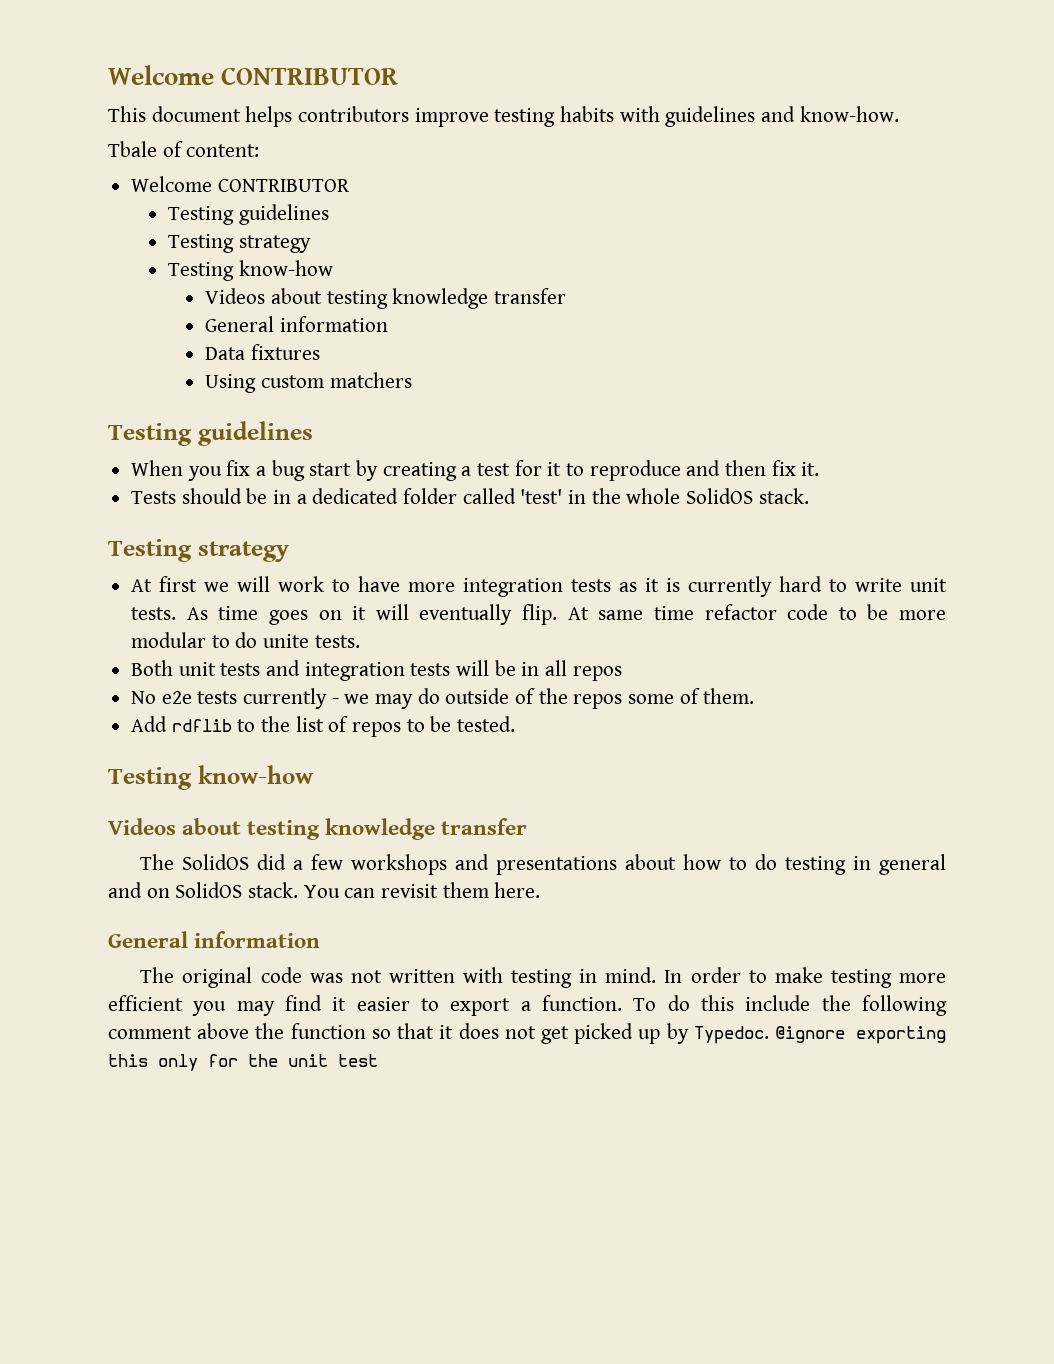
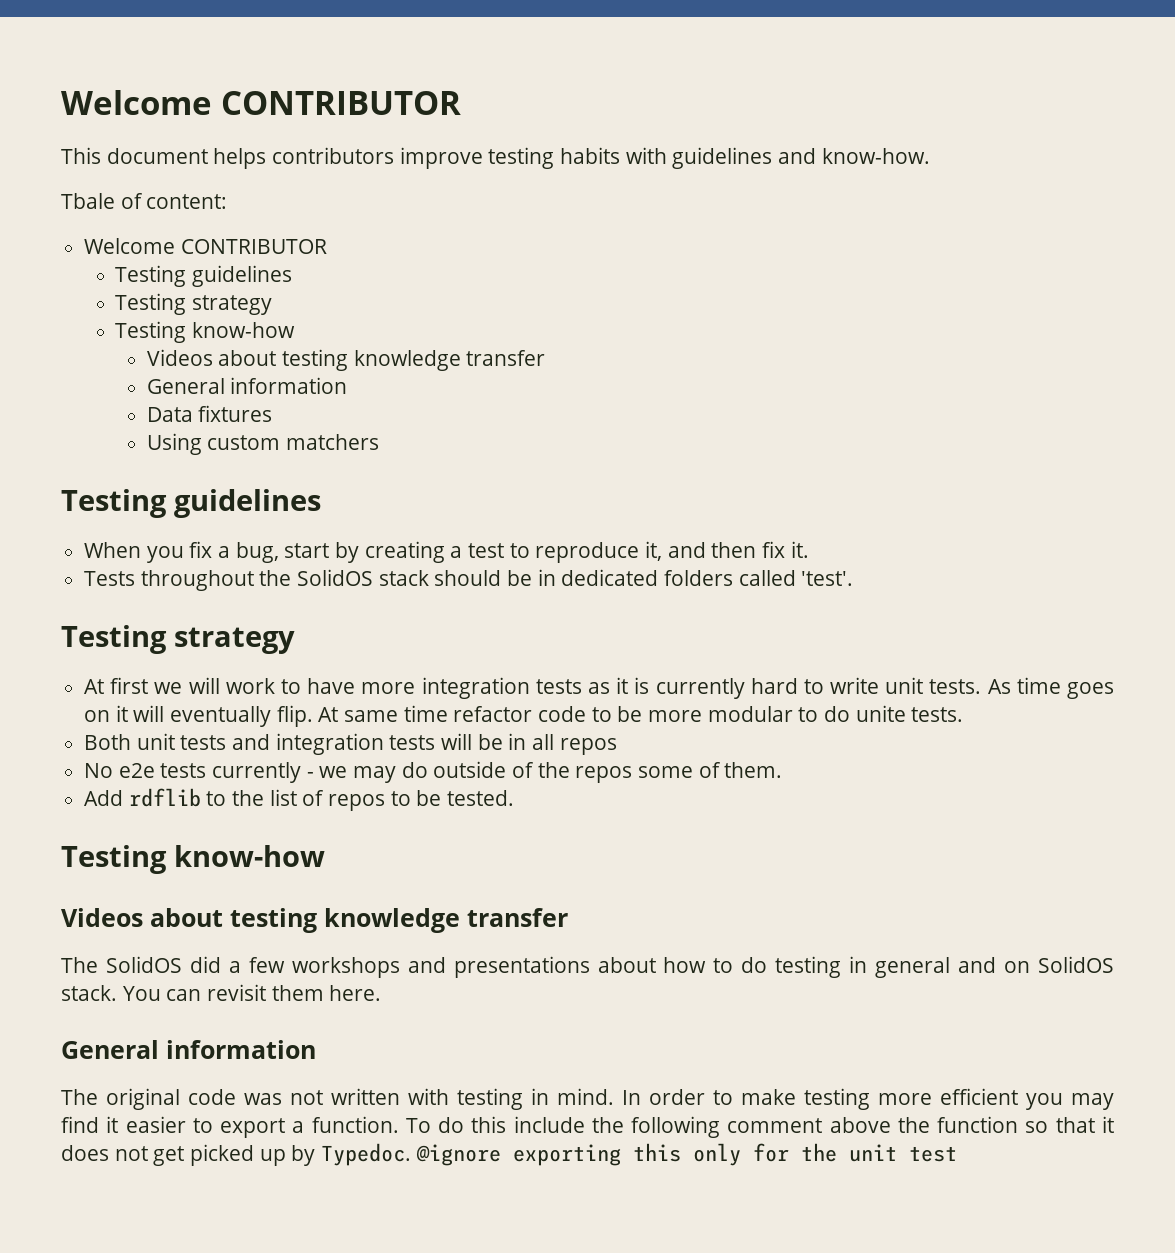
[271,460,305,481] bug -> [235,542,279,563] bug,
[514,460,562,476] for it -> (505, 550) none
(681, 470) none -> [645,541,663,561] it,
[181,488,809,504] should be in a dedicated folder called 'test' in the whole SolidOS stack. -> [140,569,854,591] throughout the SolidOS stack should be in dedicated folders called 'test'.

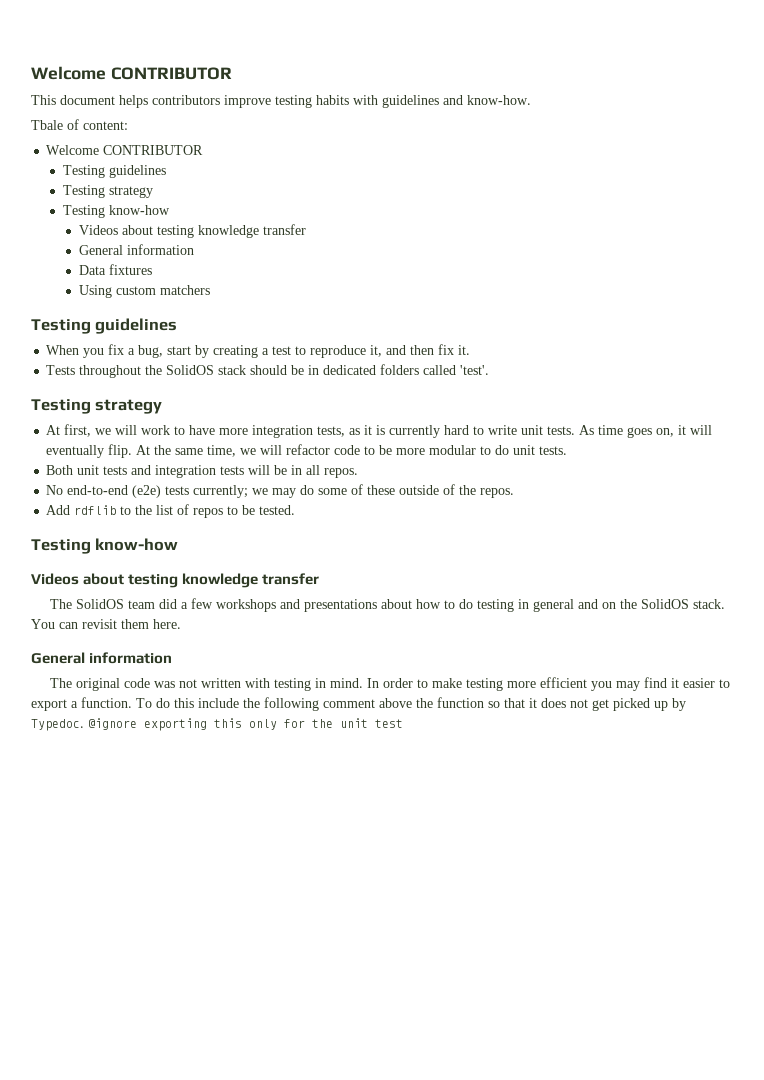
[110,677,149,694] first -> [64,424,92,437] first,
[535,679,582,694] tests -> [317,426,346,437] tests,
[84,710,111,722] on -> [656,428,675,437] on,
[344,705,448,722] same time -> [154,445,283,457] the same time, we will
[855,705,906,722] unite -> [513,445,536,455] unit
[559,738,617,755] repos -> [324,468,359,478] repos.
[118,761,783,783] e2e tests currently - we may do outside of the repos some of them. -> [67,484,515,498] end-to-end (e2e) tests currently; we may do some of these outside of the repos.
(182, 964) none -> [128,600,156,609] team
(1031, 967) none -> [620,599,638,609] the

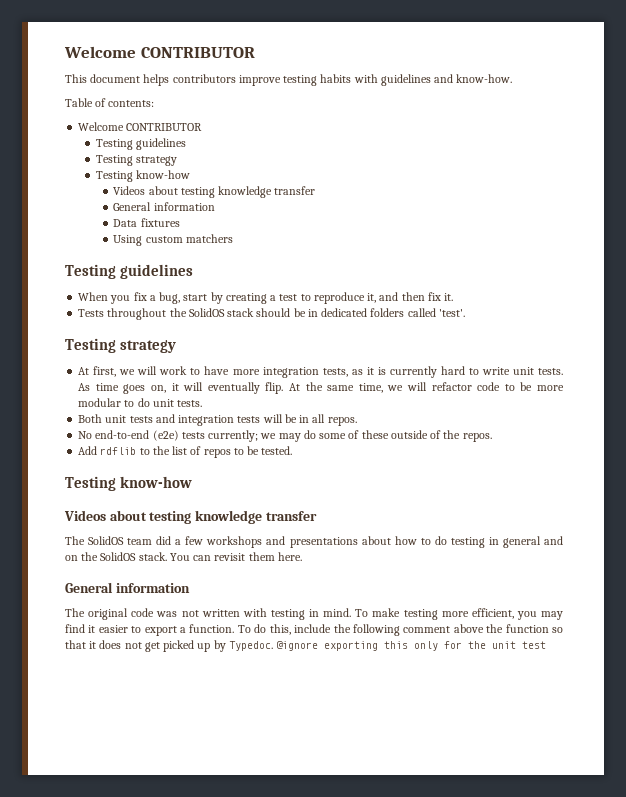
[31,119,128,130] Tbale of content: -> [65,98,155,107] Table of contents:
[367,678,429,688] In order to -> [355,609,369,617] To
[540,677,588,688] efficient -> [471,608,514,619] efficient,
[174,698,194,708] this -> [269,624,291,635] this,

